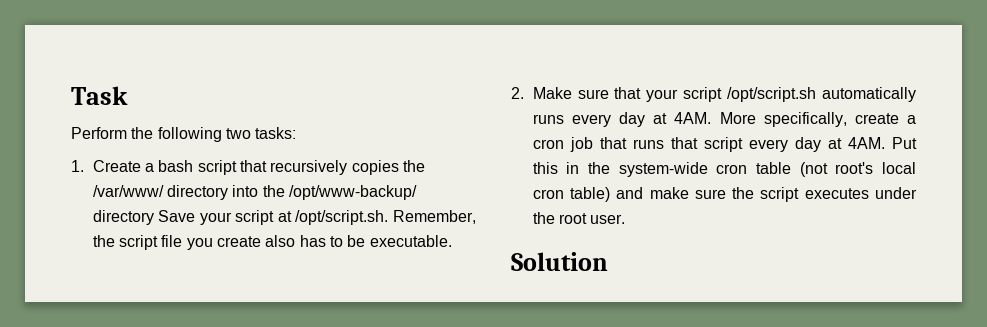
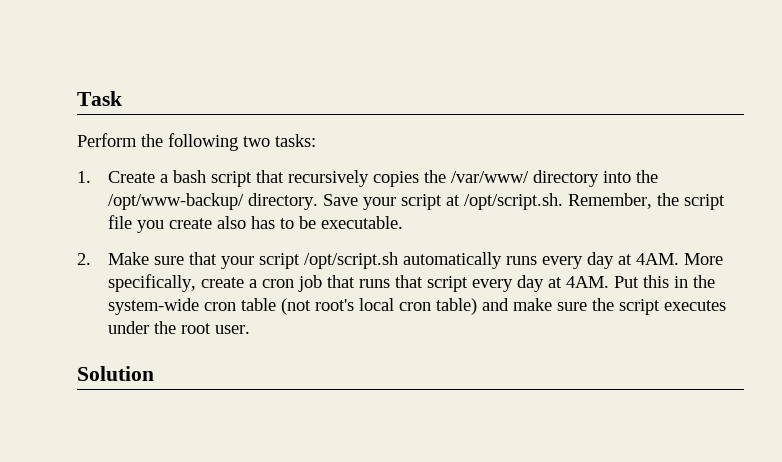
[92,210,154,225] directory -> [248,193,319,210] directory.

